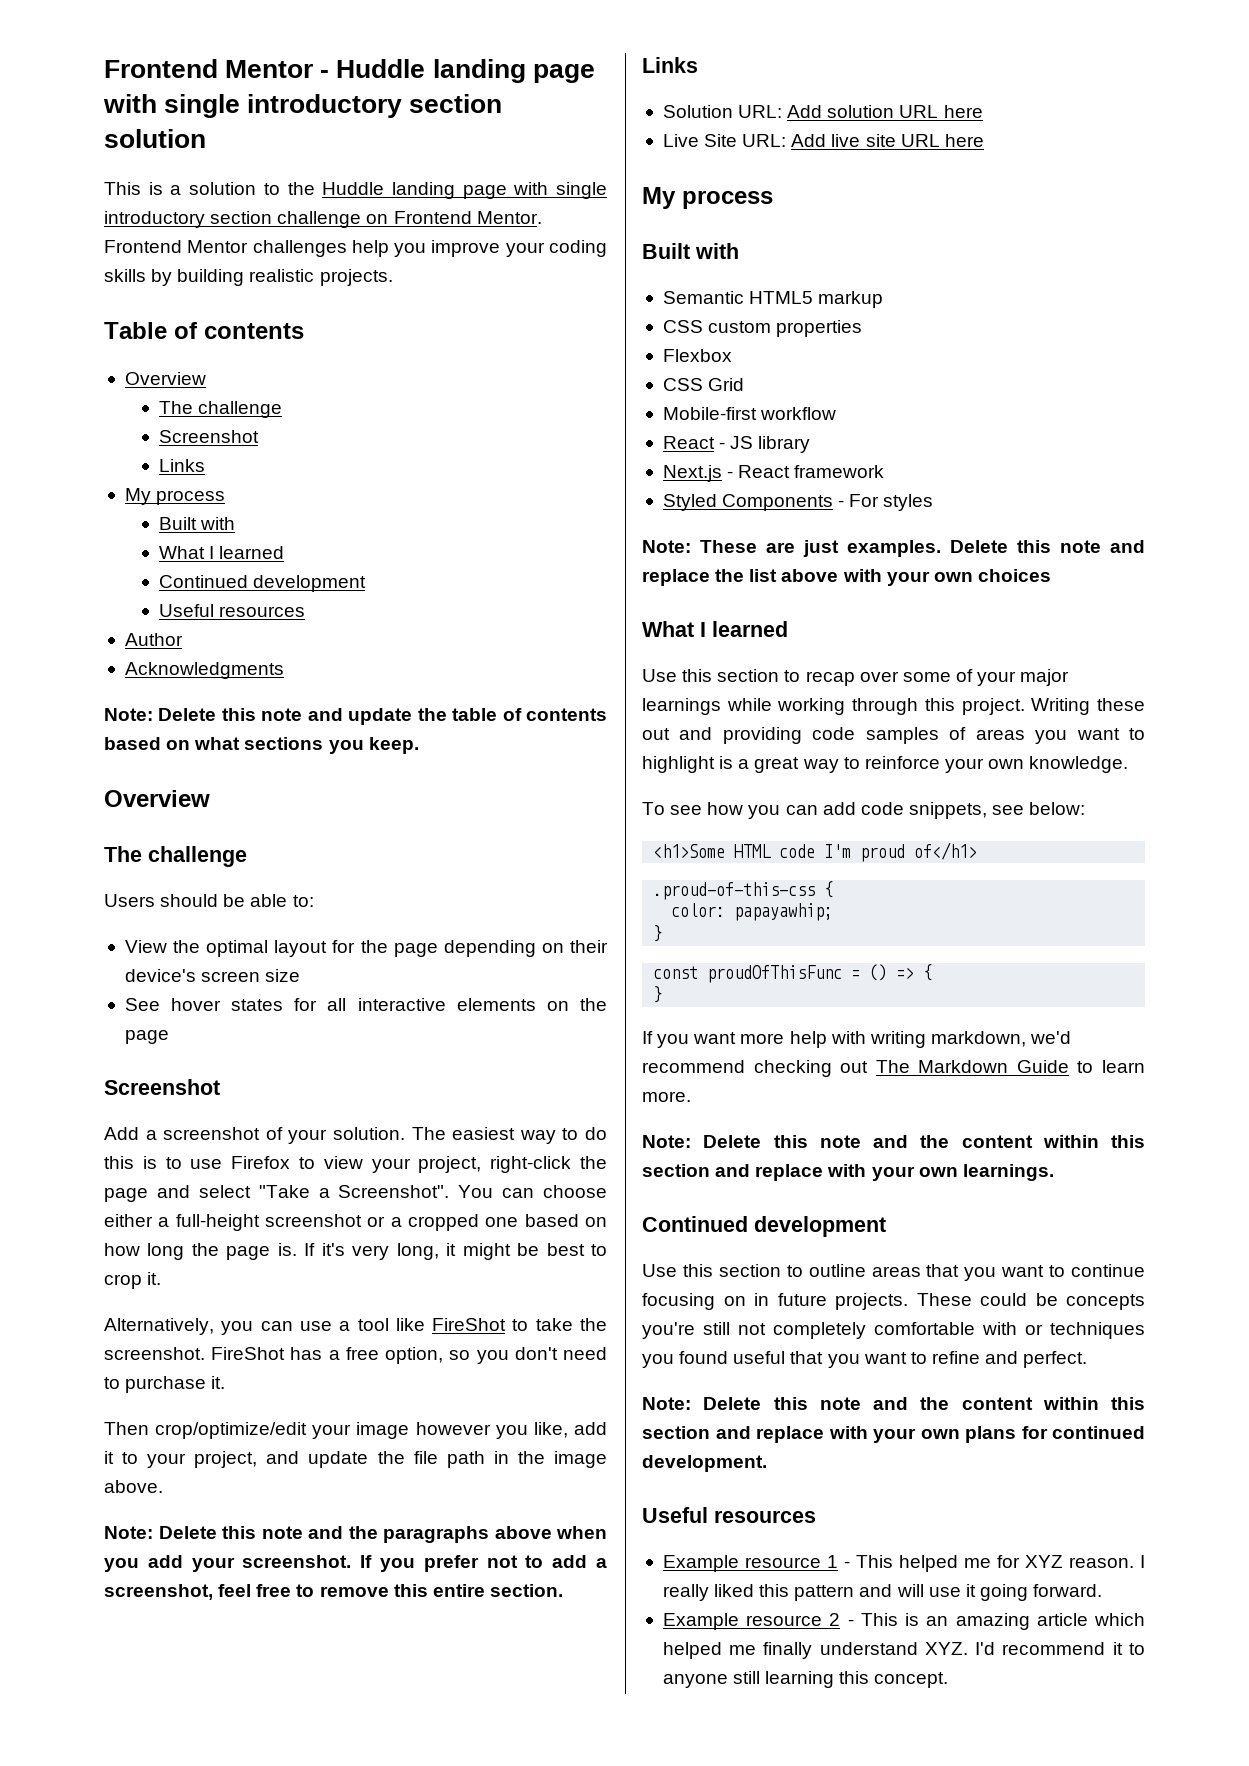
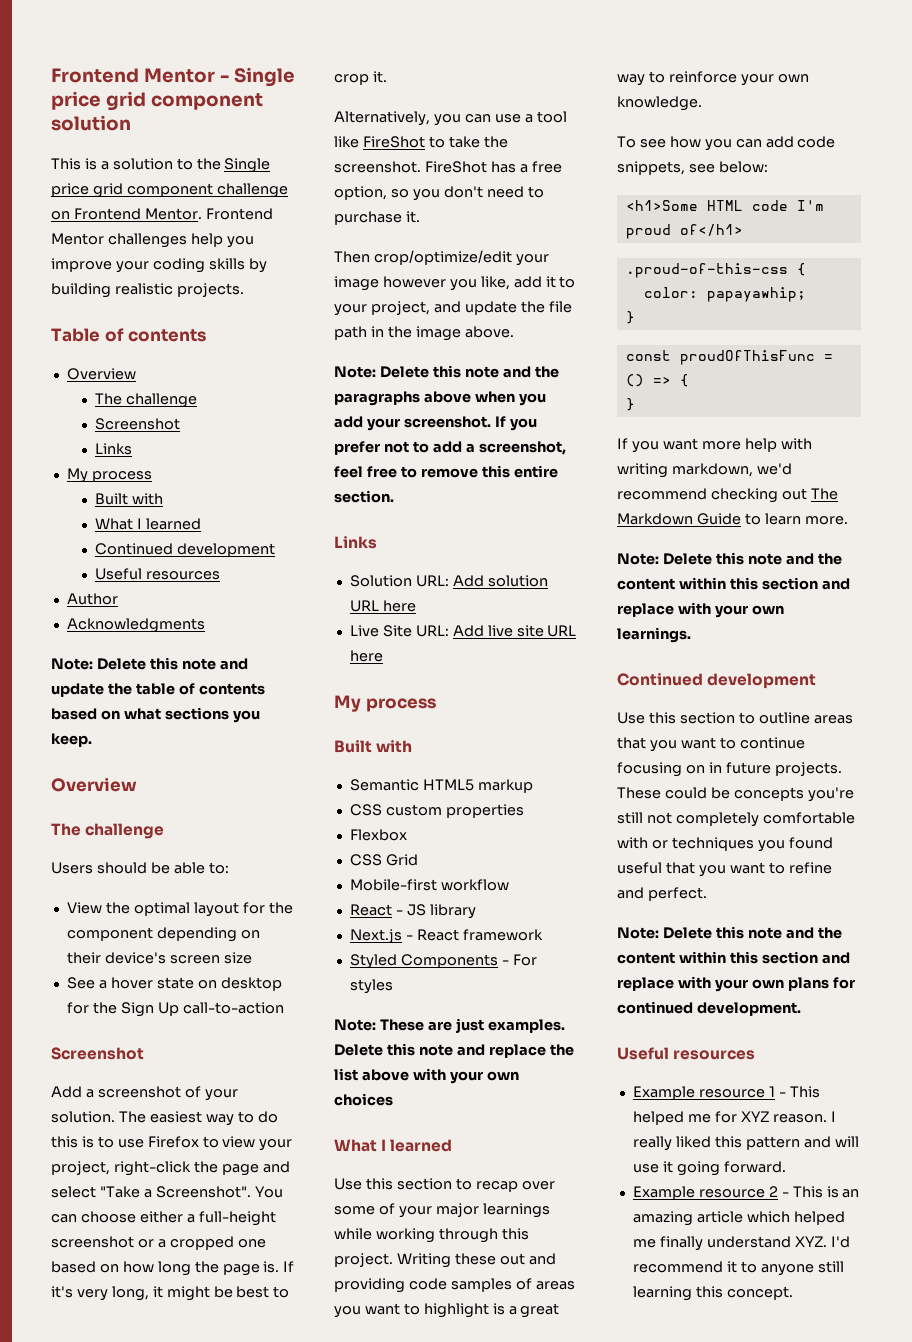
[336,59,595,83] [103,94,503,118] Huddle landing page with single introductory section -> [233,67,295,87] [51,91,263,111] Single price grid component
[322,182,607,199] [104,211,273,228] Huddle landing page with single introductory section -> [224,158,271,173] [51,183,213,198] Single price grid component
[393,943,438,957] page -> [66,927,153,941] component
[171,998,607,1011] [124,1030,169,1044] hover states for all interactive elements on the page -> [98,977,282,991] [66,1002,284,1017] a hover state on desktop for the Sign Up call-to-action

